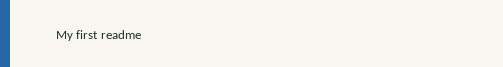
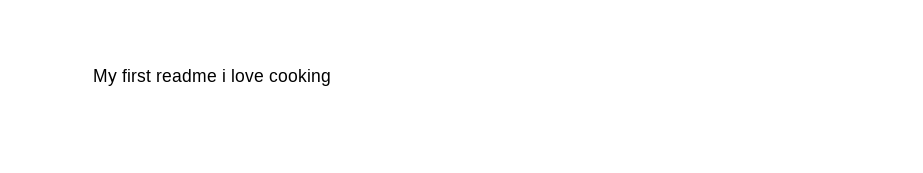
(141, 34) none -> [222,69,331,86] i love cooking

